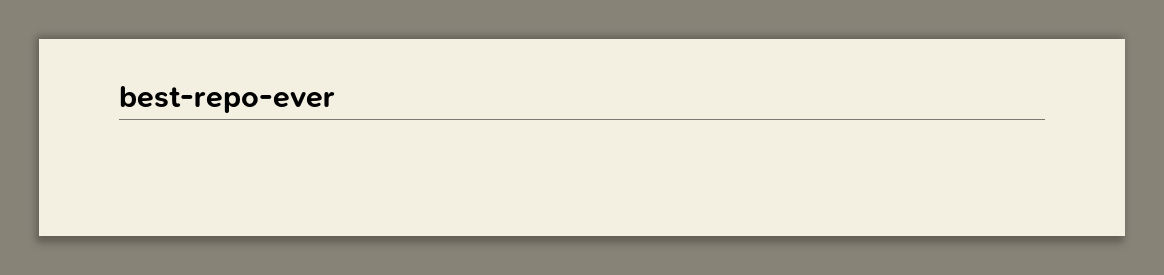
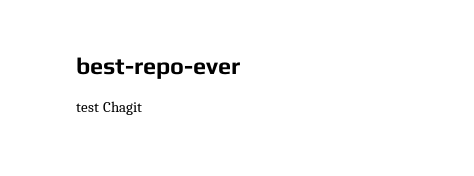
(335, 99) none -> [76,101,142,115] // test Chagit

